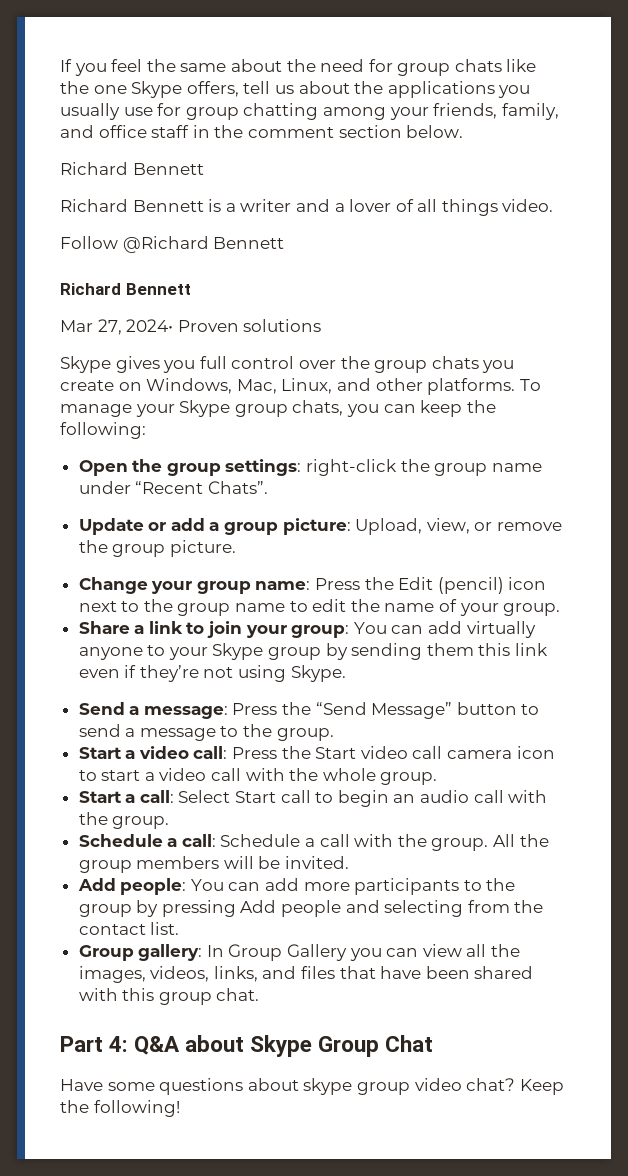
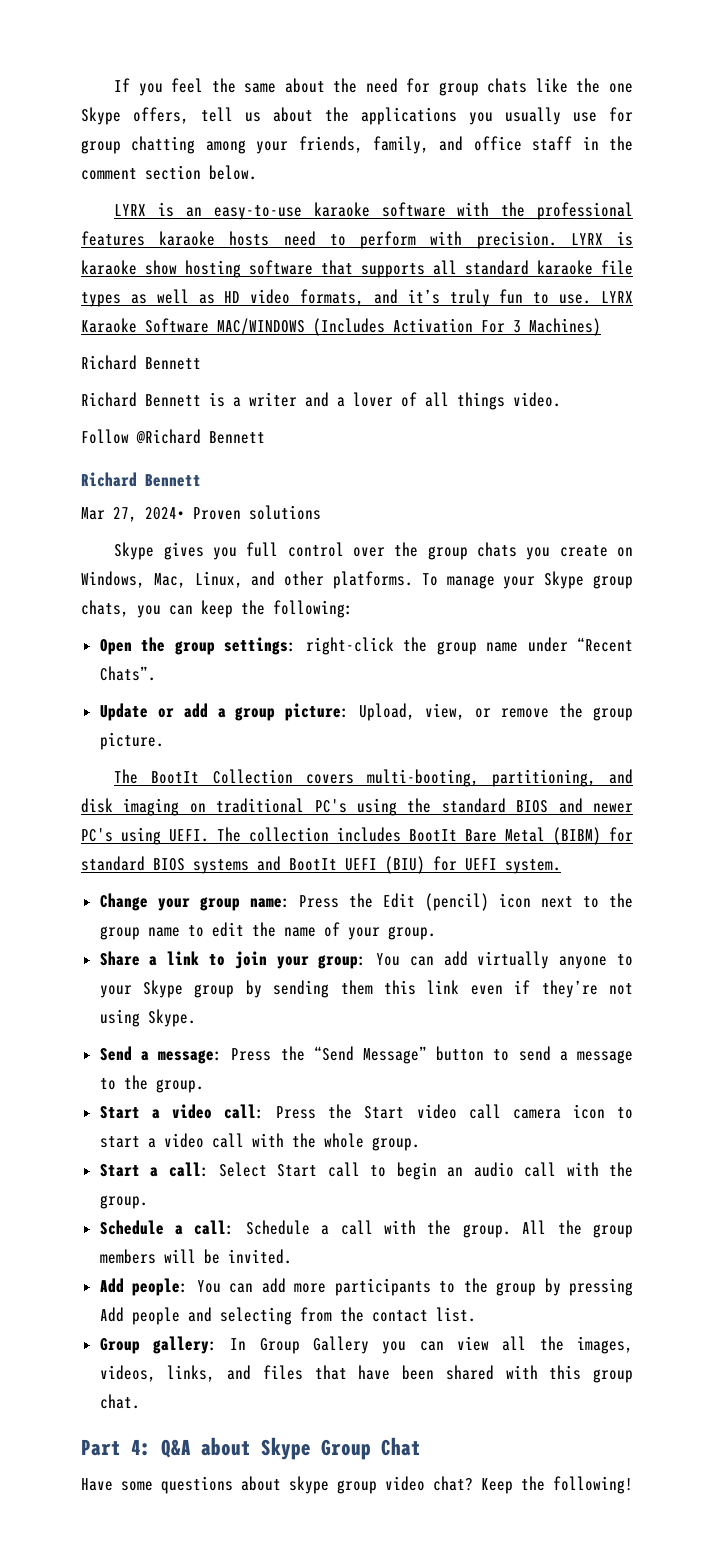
(464, 131) none -> [114,202,633,220] [81,231,633,249] [81,260,633,278] [81,289,634,307] [81,318,601,336] // LYRX is an easy-to-use karaoke software with the professional features karaoke hosts need to perform with precision. LYRX is karaoke show hosting software that supports all standard karaoke file types as well as HD video formats, and it’s truly fun to use. LYRX Karaoke Software MAC/WINDOWS (Includes Activation For 3 Machines)
(236, 548) none -> [114,769,633,787] [81,798,633,816] [81,827,633,845] [81,856,561,874] // The BootIt Collection covers multi-booting, partitioning, and disk imaging on traditional PC's using the standard BIOS and newer PC's using UEFI. The collection includes BootIt Bare Metal (BIBM) for standard BIOS systems and BootIt UEFI (BIU) for UEFI system.

